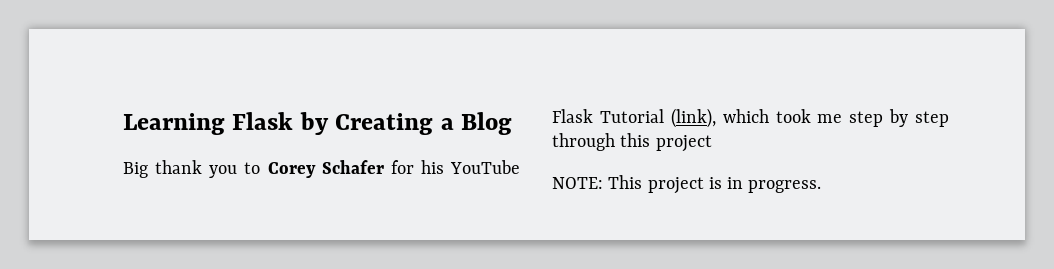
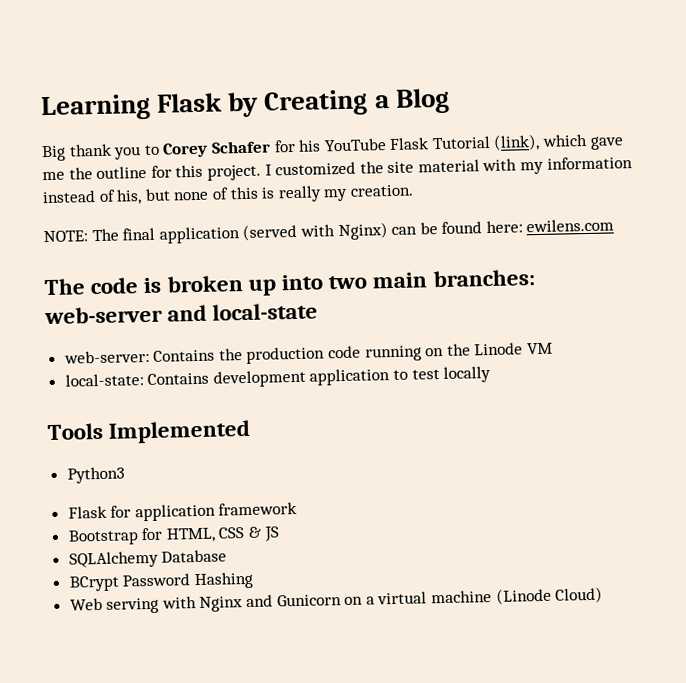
[775,109,949,127] [552,133,712,152] [552,175,822,194] took me step by step through this project // NOTE: This project is in progress. -> [589,136,624,150] [42,156,633,181] [42,184,414,205] [43,218,615,244] [44,269,535,296] [44,302,319,325] [63,342,554,364] [64,365,492,388] [47,419,252,444] [66,466,125,484] [67,501,298,522] [67,526,280,546] [68,549,228,569] [68,571,254,592] [69,586,604,614] gave me the outline for this project. I customized the site material with my information instead of his, but none of this is really my creation. // NOTE: The final application (served with Nginx) can be found here: ewilens.com // The code is broken up into two main branches: web-server and local-state // web-server: Contains the production code running on the Linode VM // local-state: Contains development application to test locally // Tools Implemented // Python3 // Flask for application framework // Bootstrap for HTML, CSS & JS // SQLAlchemy Database // BCrypt Password Hashing // Web serving with Nginx and Gunicorn on a virtual machine (Linode Cloud)

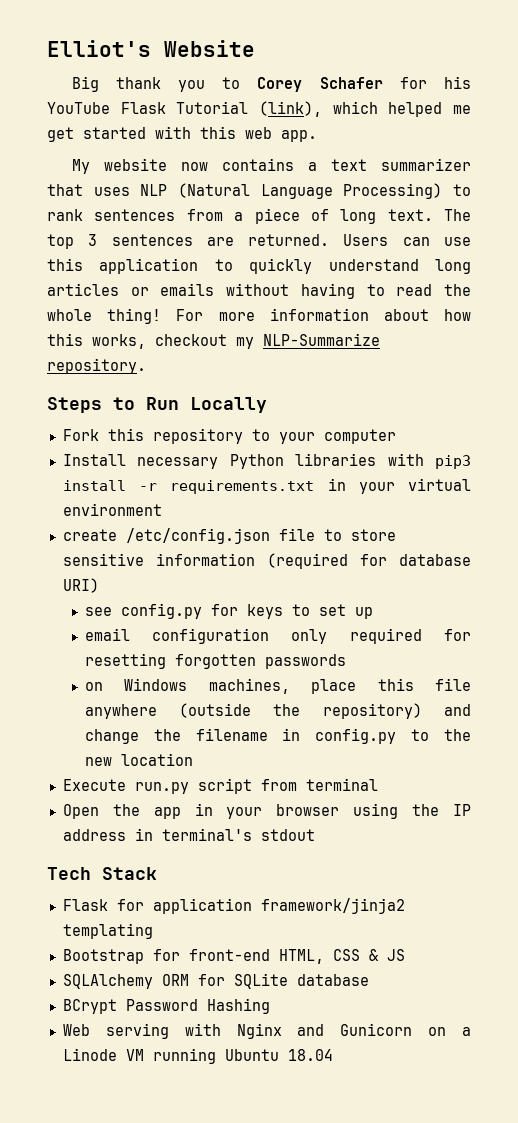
[40,87,450,122] Learning Flask by Creating a Blog -> [47,40,255,57] Elliot's Website
[589,136,624,150] [42,156,633,181] [42,184,414,205] [43,218,615,244] [44,269,535,296] [44,302,319,325] [63,342,554,364] [64,365,492,388] [47,419,252,444] [66,466,125,484] gave me the outline for this project. I customized the site material with my information instead of his, but none of this is really my creation. // NOTE: The final application (served with Nginx) can be found here: ewilens.com // The code is broken up into two main branches: web-server and local-state // web-server: Contains the production code running on the Linode VM // local-state: Contains development application to test locally // Tools Implemented // Python3 -> [388,102,472,117] [47,126,317,142] [71,158,471,174] [47,183,471,199] [47,208,471,224] [47,234,471,249] [47,258,471,274] [47,283,472,299] [47,308,471,324] [47,333,380,349] [47,358,146,374] [47,397,267,413] [62,428,396,444] [62,453,472,469] [62,478,471,494] [62,503,162,516] [62,528,396,544] [62,553,471,569] [62,578,99,593] [84,603,373,619] [84,628,471,644] [84,653,346,669] [84,678,472,694] [84,703,471,719] [84,728,471,744] [84,753,193,766] [62,778,378,794] [62,803,472,819] [62,828,315,841] [47,867,157,880] helped me get started with this web app. // My website now contains a text summarizer that uses NLP (Natural Language Processing) to rank sentences from a piece of long text. The top 3 sentences are returned. Users can use this application to quickly understand long articles or emails without having to read the whole thing! For more information about how this works, checkout my NLP-Summarize repository. // Steps to Run Locally // Fork this repository to your computer // Install necessary Python libraries with pip3 install -r requirements.txt in your virtual environment // create /etc/config.json file to store sensitive information (required for database URI) // see config.py for keys to set up // email configuration only required for resetting forgotten passwords // on Windows machines, place this file anywhere (outside the repository) and change the filename in config.py to the new location // Execute run.py script from terminal // Open the app in your browser using the IP address in terminal's stdout // Tech Stack
[218,501,298,516] framework -> [260,898,405,914] [62,923,153,939] framework/jinja2 templating
(164, 534) none -> [188,949,270,961] front-end
[161,549,228,563] Database -> [161,973,369,989] ORM for SQLite database
[377,586,604,605] virtual machine (Linode Cloud) -> [62,1048,333,1064] Linode VM running Ubuntu 18.04

